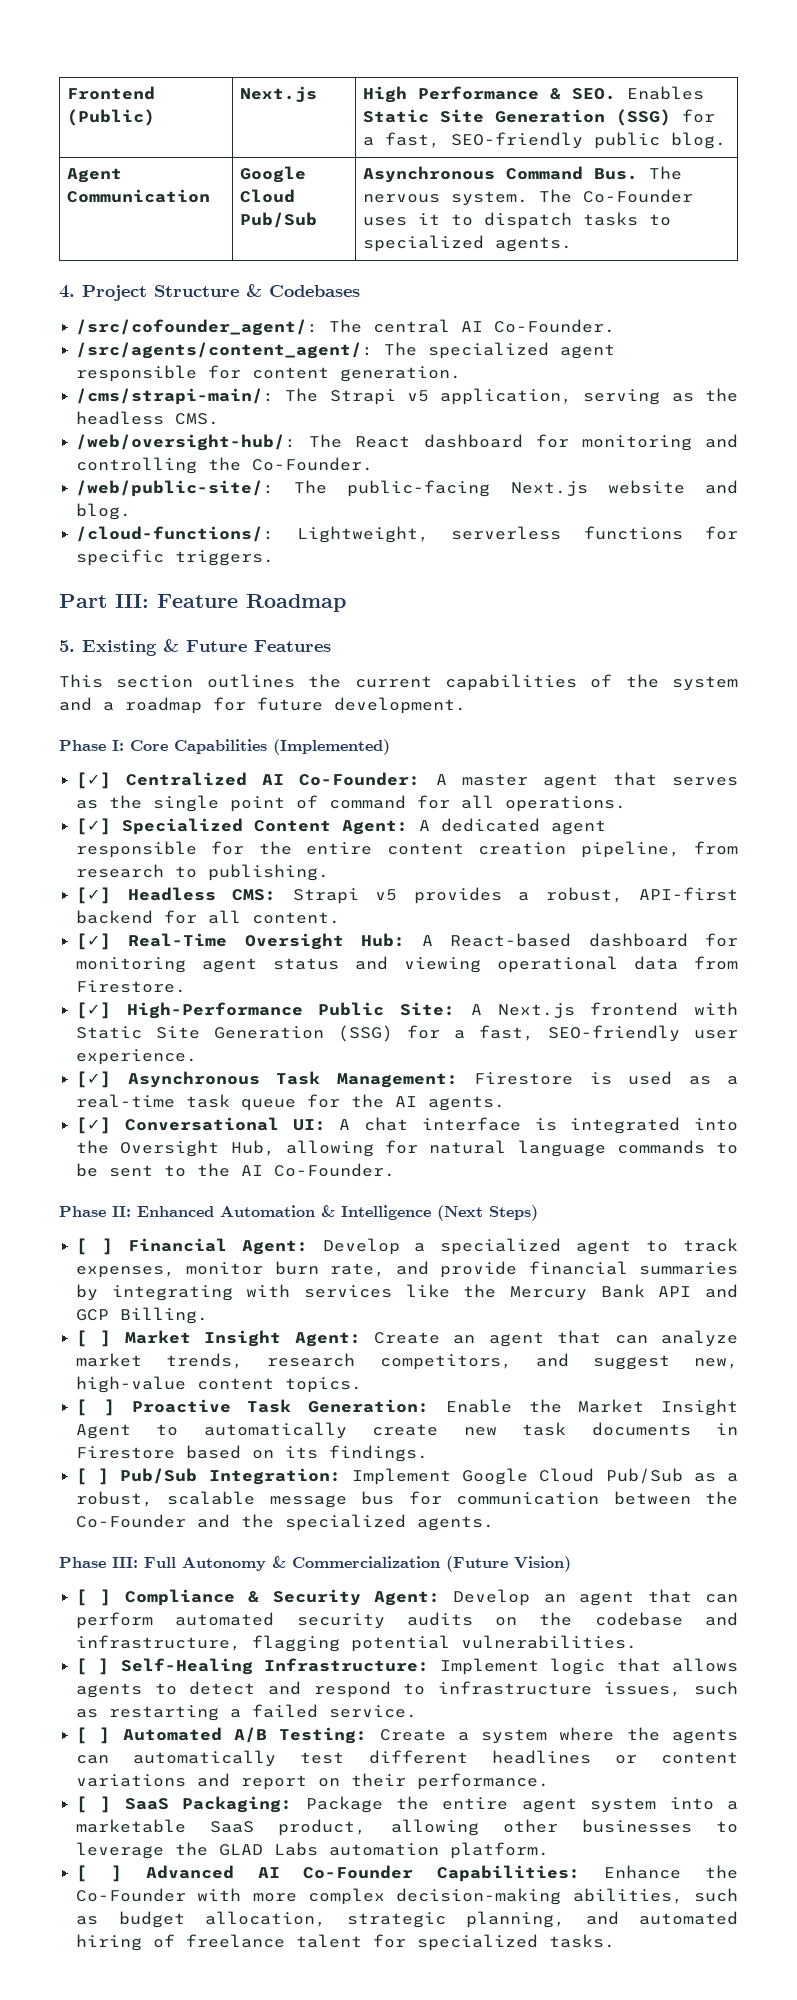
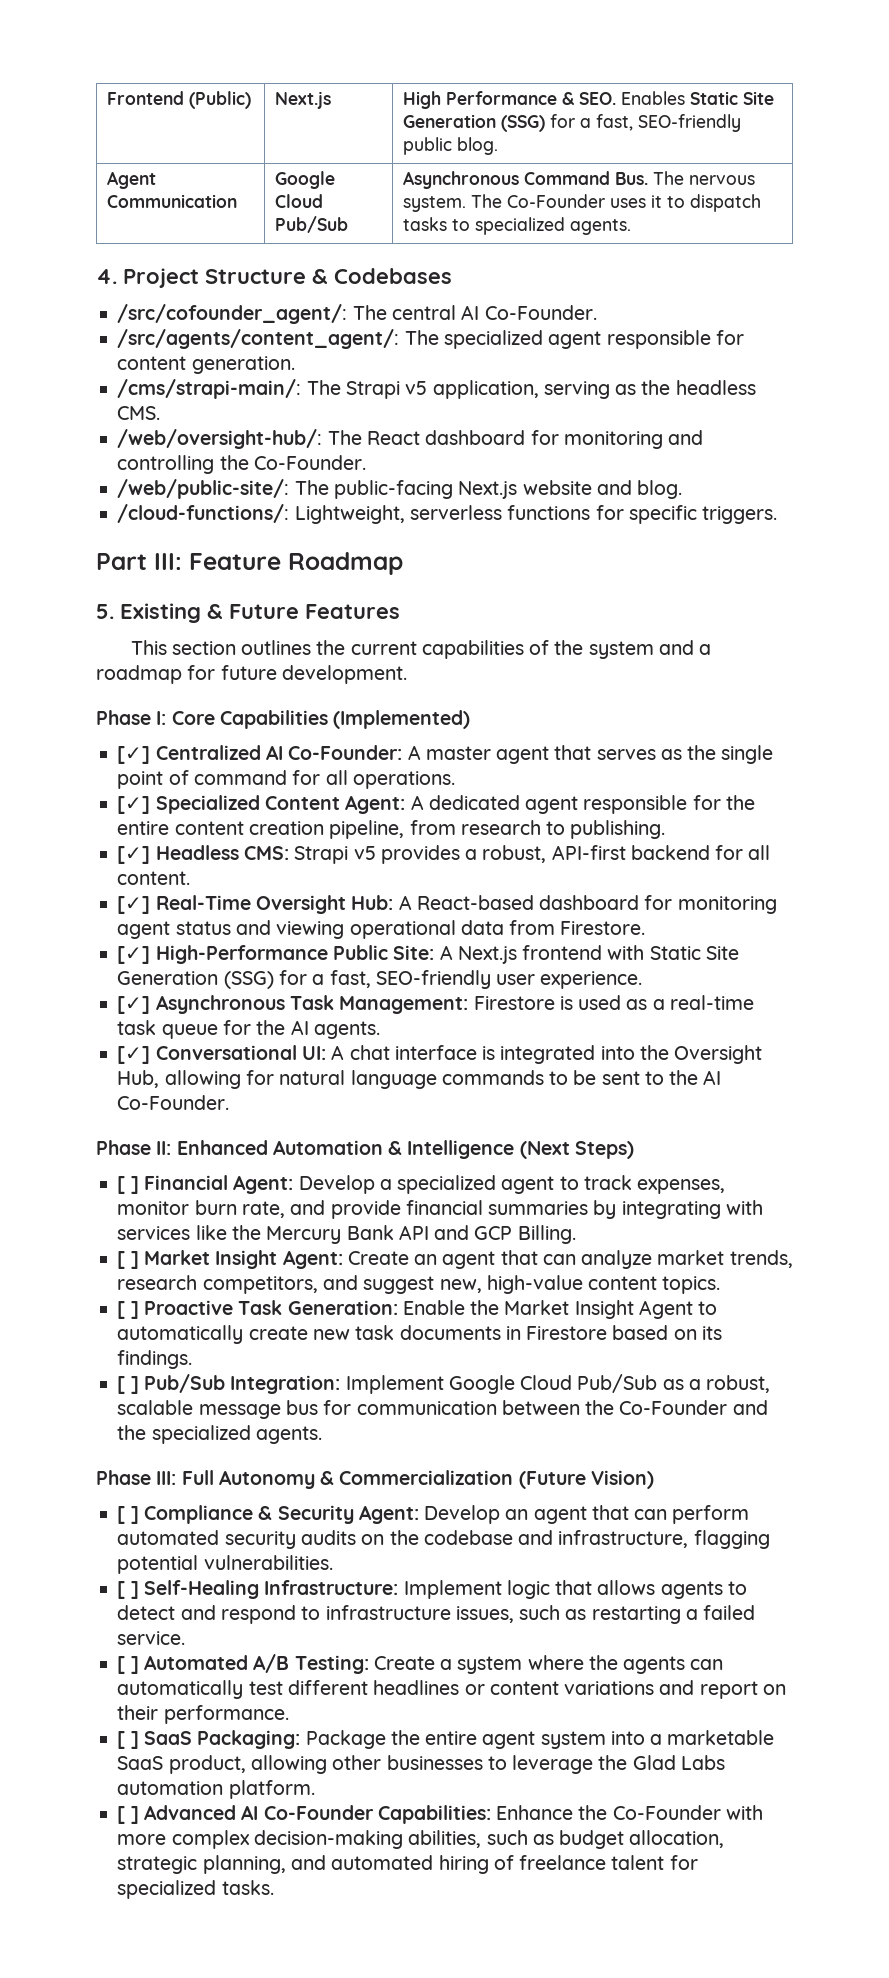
[219,1844,264,1856] GLAD -> [632,1755,676,1770] Glad

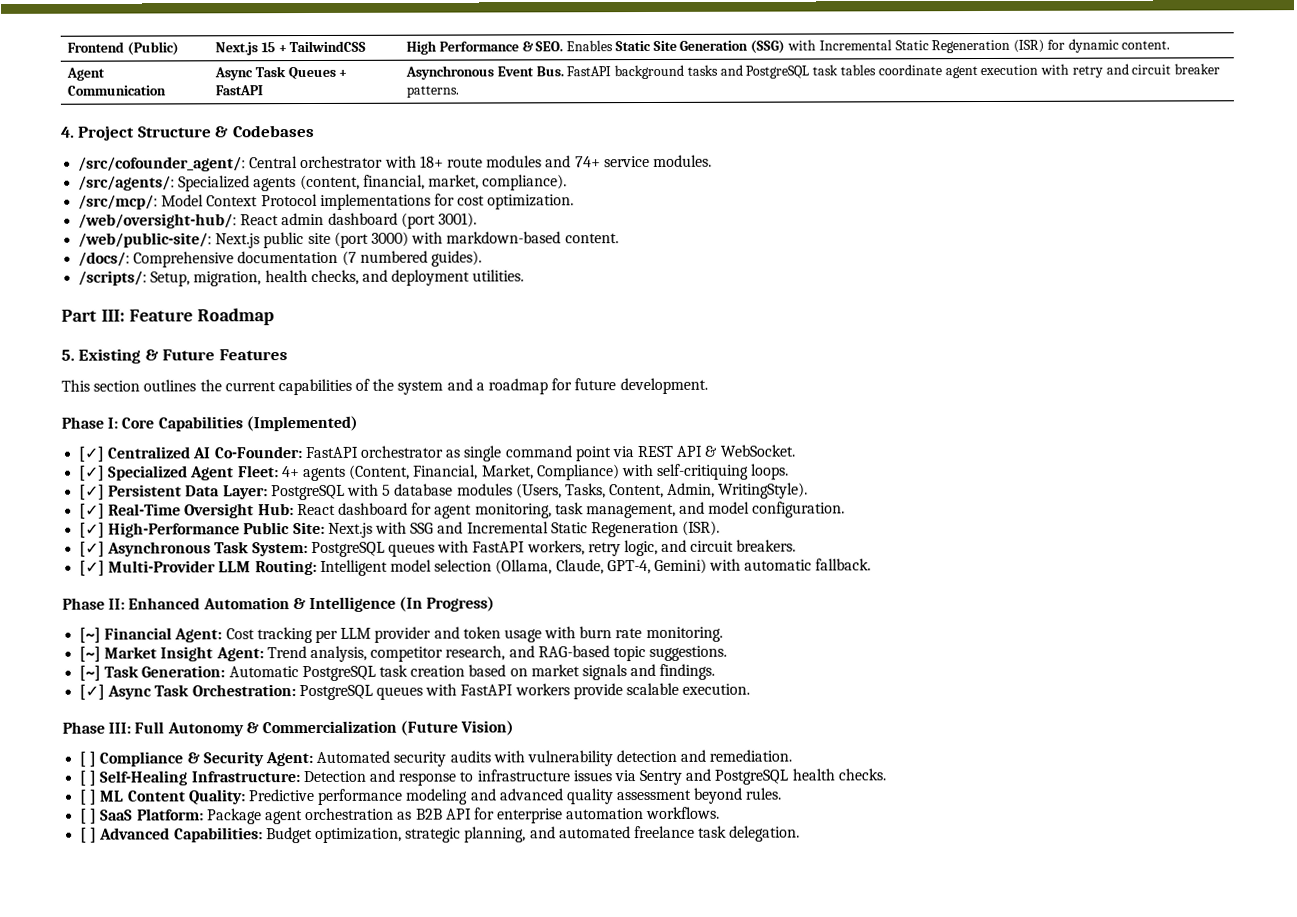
(332, 100) none -> [260,40,367,53] 15 + TailwindCSS
[550,114,742,132] [403,137,499,155] [107,171,157,189] [107,194,238,208] [275,171,336,189] [275,194,324,208] [275,216,349,233] [403,171,756,189] [403,194,762,212] [403,217,632,235] for a fast, SEO-friendly public blog. // Agent Communication | Google Cloud Pub/Sub | Asynchronous Command Bus. The nervous system. The Co-Founder uses it to dispatch tasks to specialized agents. -> [787,38,1171,54] [65,67,105,81] [66,85,166,96] [213,66,348,81] [214,85,263,96] [404,63,1221,80] [405,85,459,98] with Incremental Static Regeneration (ISR) for dynamic content. // Agent Communication | Async Task Queues + FastAPI | Asynchronous Event Bus. FastAPI background tasks and PostgreSQL task tables coordinate agent execution with retry and circuit breaker patterns.
[352,305,597,320] [117,329,744,349] [117,356,295,374] [117,379,756,399] [117,406,161,420] [117,429,704,449] [117,455,366,474] [117,479,683,499] [117,504,778,524] The central AI Co-Founder. // /src/agents/content_agent/: The specialized agent responsible for content generation. // /cms/strapi-main/: The Strapi v5 application, serving as the headless CMS. // /web/oversight-hub/: The React dashboard for monitoring and controlling the Co-Founder. // /web/public-site/: The public-facing Next.js website and blog. // /cloud-functions/: Lightweight, serverless functions for specific triggers. -> [249,154,712,169] [78,174,568,192] [78,193,575,210] [78,212,477,229] [78,231,619,249] [78,250,482,268] [78,269,525,287] Central orchestrator with 18+ route modules and 74+ service modules. // /src/agents/: Specialized agents (content, financial, market, compliance). // /src/mcp/: Model Context Protocol implementations for cost optimization. // /web/oversight-hub/: React admin dashboard (port 3001). // /web/public-site/: Next.js public site (port 3000) with markdown-based content. // /docs/: Comprehensive documentation (7 numbered guides). // /scripts/: Setup, migration, health checks, and deployment utilities.
[407,745,774,764] [117,770,455,789] [117,795,755,814] [117,820,666,839] [117,845,771,864] [117,871,191,885] [117,895,777,914] [117,920,646,939] [117,945,739,964] [117,970,643,989] [117,995,754,1014] [117,1020,380,1039] [117,1045,763,1064] [117,1070,722,1089] [117,1095,230,1110] A master agent that serves as the single point of command for all operations. // [✓] Specialized Content Agent: A dedicated agent responsible for the entire content creation pipeline, from research to publishing. // [✓] Headless CMS: Strapi v5 provides a robust, API-first backend for all content. // [✓] Real-Time Oversight Hub: A React-based dashboard for monitoring agent status and viewing operational data from Firestore. // [✓] High-Performance Public Site: A Next.js frontend with Static Site Generation (SSG) for a fast, SEO-friendly user experience. // [✓] Asynchronous Task Management: Firestore is used as a real-time task queue for the AI agents. // [✓] Conversational UI: A chat interface is integrated into the Oversight Hub, allowing for natural language commands to be sent to the AI Co-Founder. -> [304,444,795,462] [79,463,790,482] [79,482,809,501] [79,501,846,519] [79,520,721,538] [79,539,797,558] [79,558,872,576] FastAPI orchestrator as single command point via REST API & WebSocket. // [✓] Specialized Agent Fleet: 4+ agents (Content, Financial, Market, Compliance) with self-critiquing loops. // [✓] Persistent Data Layer: PostgreSQL with 5 database modules (Users, Tasks, Content, Admin, WritingStyle). // [✓] Real-Time Oversight Hub: React dashboard for agent monitoring, task management, and model configuration. // [✓] High-Performance Public Site: Next.js with SSG and Incremental Static Regeneration (ISR). // [✓] Asynchronous Task System: PostgreSQL queues with FastAPI workers, retry logic, and circuit breakers. // [✓] Multi-Provider LLM Routing: Intelligent model selection (Ollama, Claude, GPT-4, Gemini) with automatic fallback.
[519,1141,634,1159] [117,1175,726,1194] [117,1200,763,1219] [117,1225,576,1244] [117,1250,793,1269] [117,1275,721,1294] [117,1300,718,1319] [117,1325,722,1344] [117,1350,193,1369] [117,1374,771,1394] [117,1400,768,1419] [117,1425,322,1444] (Next Steps) // [ ] Financial Agent: Develop a specialized agent to track expenses, monitor burn rate, and provide financial summaries by integrating with services like the Mercury Bank API and GCP Billing. // [ ] Market Insight Agent: Create an agent that can analyze market trends, research competitors, and suggest new, high-value content topics. // [ ] Proactive Task Generation: Enable the Market Insight Agent to automatically create new task documents in Firestore based on its findings. // [ ] Pub/Sub Integration: Implement Google Cloud Pub/Sub as a robust, scalable message bus for communication between the Co-Founder and the specialized agents. -> [399,596,496,612] [79,626,723,644] [79,645,728,663] [79,663,716,682] [79,682,751,701] (In Progress) // [~] Financial Agent: Cost tracking per LLM provider and token usage with burn rate monitoring. // [~] Market Insight Agent: Trend analysis, competitor research, and RAG-based topic suggestions. // [~] Task Generation: Automatic PostgreSQL task creation based on market signals and findings. // [✓] Async Task Orchestration: PostgreSQL queues with FastAPI workers provide scalable execution.
[424,1505,750,1524] [117,1530,770,1549] [117,1555,333,1574] [117,1580,747,1599] [117,1605,756,1624] [117,1631,186,1645] [117,1654,724,1674] [117,1680,786,1699] [117,1705,289,1724] [117,1730,775,1749] [117,1755,725,1774] [117,1780,315,1799] [117,1805,763,1824] [117,1830,725,1849] [117,1855,698,1874] [117,1880,274,1899] Develop an agent that can perform automated security audits on the codebase and infrastructure, flagging potential vulnerabilities. // [ ] Self-Healing Infrastructure: Implement logic that allows agents to detect and respond to infrastructure issues, such as restarting a failed service. // [ ] Automated A/B Testing: Create a system where the agents can automatically test different headlines or content variations and report on their performance. // [ ] SaaS Packaging: Package the entire agent system into a marketable SaaS product, allowing other businesses to leverage the Glad Labs automation platform. // [ ] Advanced AI Co-Founder Capabilities: Enhance the Co-Founder with more complex decision-making abilities, such as budget allocation, strategic planning, and automated hiring of freelance talent for specialized tasks. -> [316,749,793,767] [79,768,886,786] [79,787,783,805] [80,806,721,825] [80,825,801,844] Automated security audits with vulnerability detection and remediation. // [ ] Self-Healing Infrastructure: Detection and response to infrastructure issues via Sentry and PostgreSQL health checks. // [ ] ML Content Quality: Predictive performance modeling and advanced quality assessment beyond rules. // [ ] SaaS Platform: Package agent orchestration as B2B API for enterprise automation workflows. // [ ] Advanced Capabilities: Budget optimization, strategic planning, and automated freelance task delegation.

